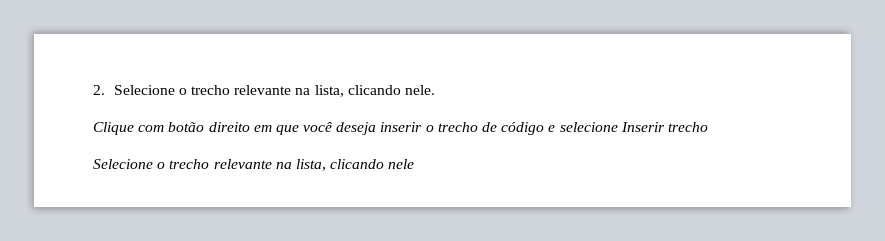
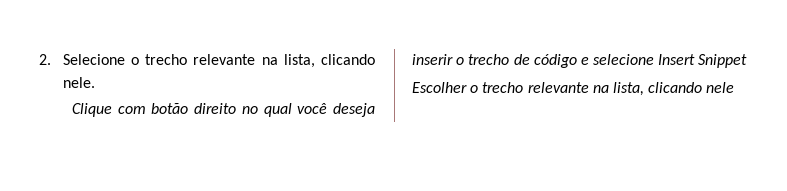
[253,125,299,135] em que -> [241,103,292,117] no qual
[620,122,708,132] [93,159,153,169] Inserir trecho // Selecione -> [658,54,748,68] [412,82,467,93] Insert Snippet // Escolher

